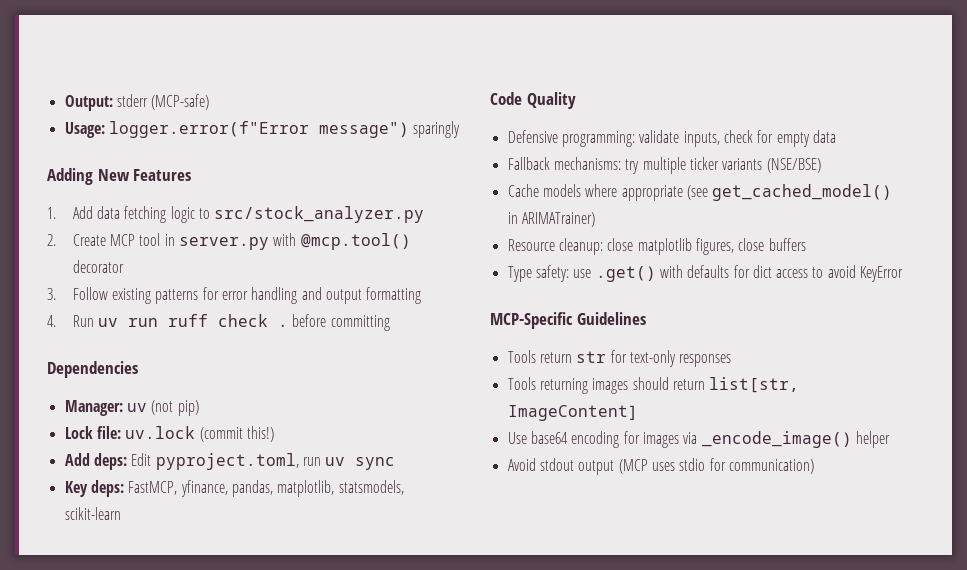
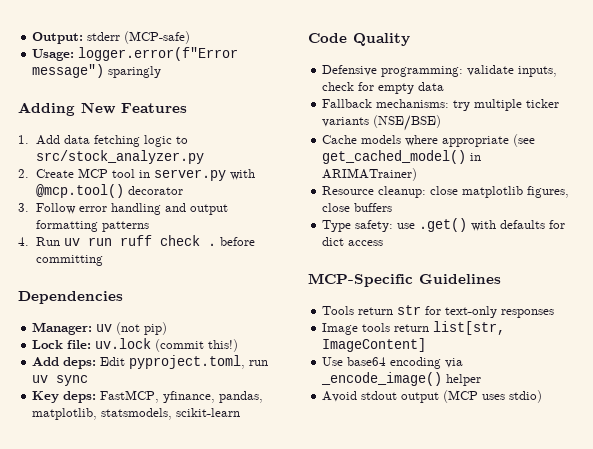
[111,287,219,304] existing patterns for -> (76, 208) none
(422, 295) none -> [101,221,149,232] patterns
[812,265,904,282] to avoid KeyError -> (384, 243) none
[507,377,669,394] Tools returning images should -> [322,323,391,335] Image tools
[623,431,679,448] for images -> (442, 363) none
[679,458,814,474] stdio for communication) -> [509,390,543,403] stdio)

